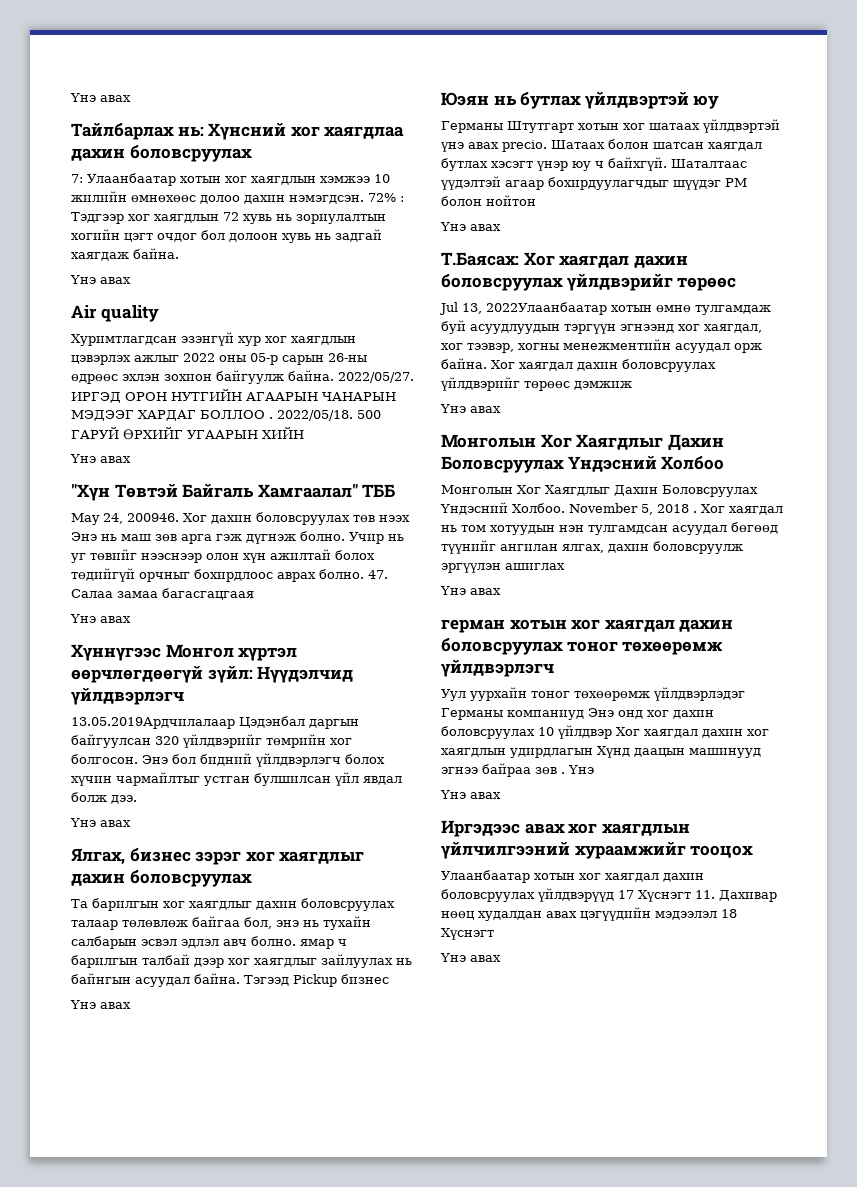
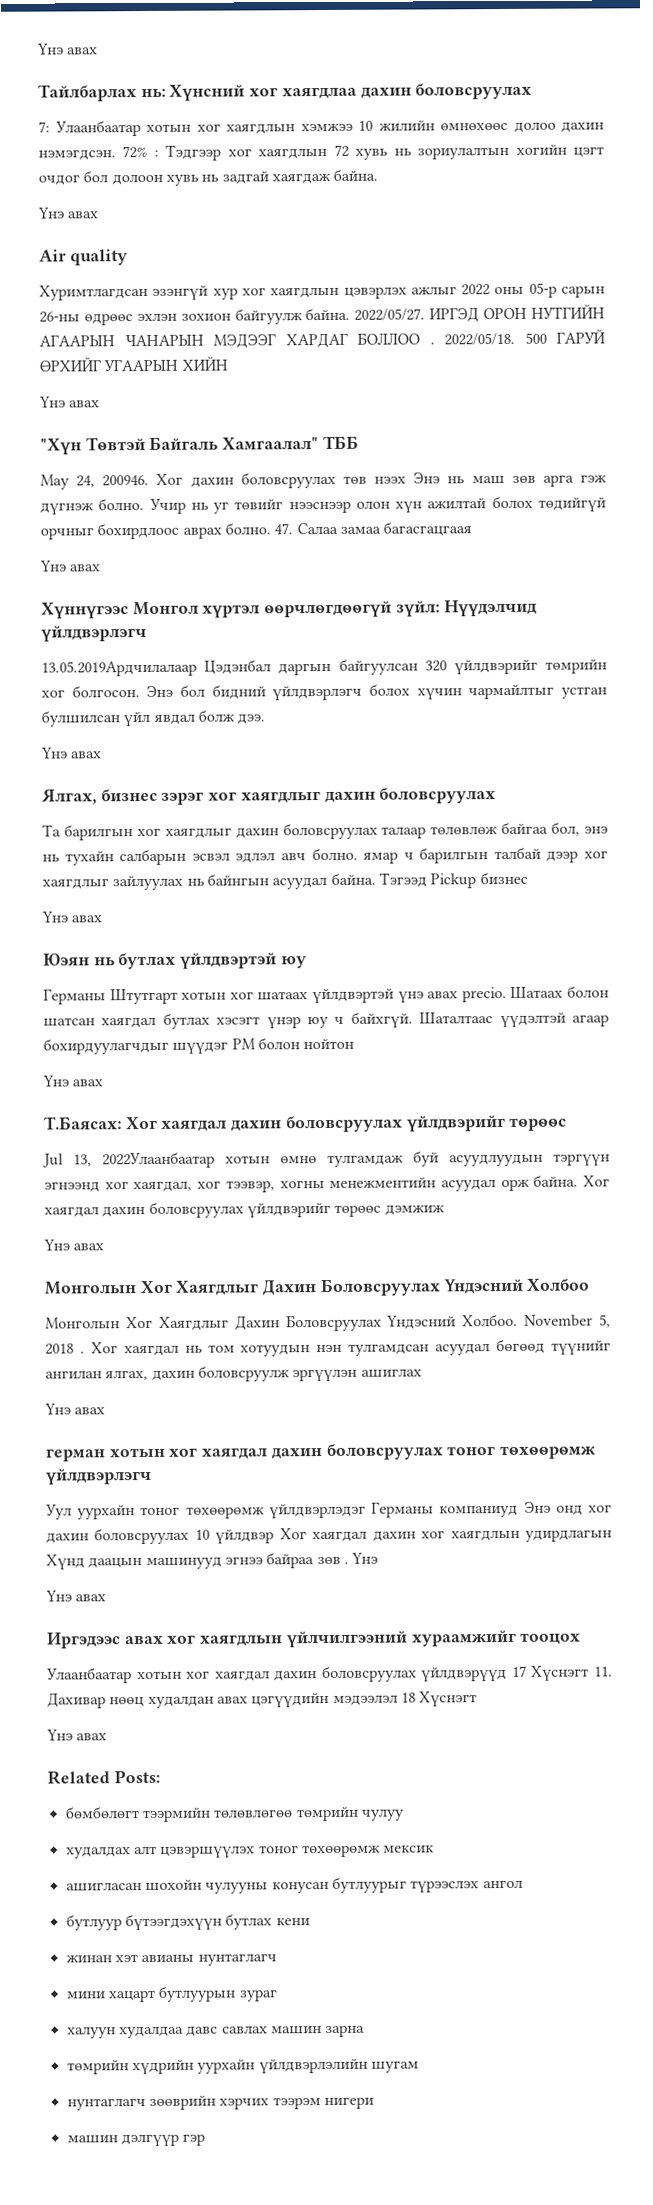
(501, 958) none -> [47,1769,160,1785] [64,1806,405,1823] [65,1844,435,1859] [65,1876,523,1894] [65,1913,310,1931] [65,1953,277,1966] [65,1985,278,2003] [66,2024,366,2039] [66,2058,419,2075] [66,2095,374,2111] [66,2133,206,2147] // Related Posts: // бөмбөлөгт тээрмийн төлөвлөгөө төмрийн чулуу // худалдах алт цэвэршүүлэх тоног төхөөрөмж мексик // ашигласан шохойн чулууны конусан бутлуурыг түрээслэх ангол // бутлуур бүтээгдэхүүн бутлах кени // жинан хэт авианы нунтаглагч // мини хацарт бутлуурын зураг // халуун худалдаа давс савлах машин зарна // төмрийн хүдрийн уурхайн үйлдвэрлэлийн шугам // нунтаглагч зөөврийн хэрчих тээрэм нигери // машин дэлгүүр гэр

